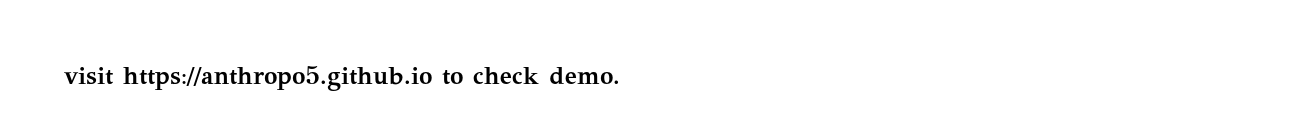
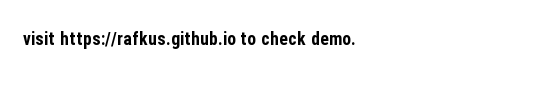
[123,66,432,91] https://anthropo5.github.io -> [59,31,236,49] https://rafkus.github.io

